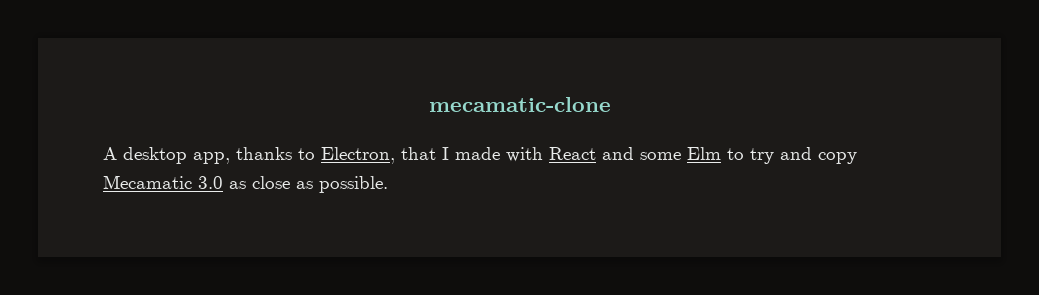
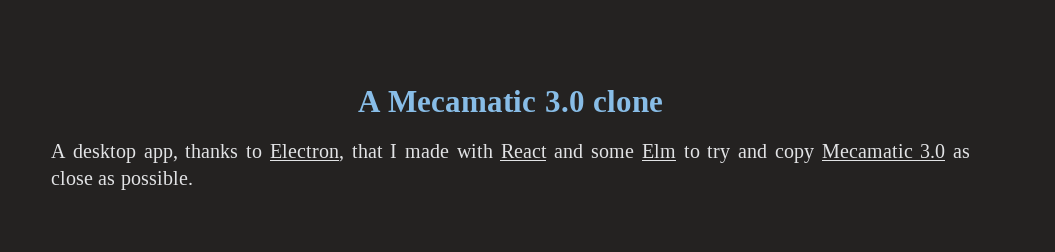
[428,97,611,112] mecamatic-clone -> [357,90,664,112] A Mecamatic 3.0 clone

